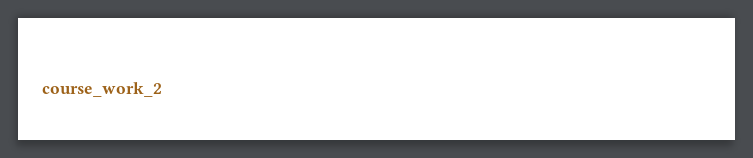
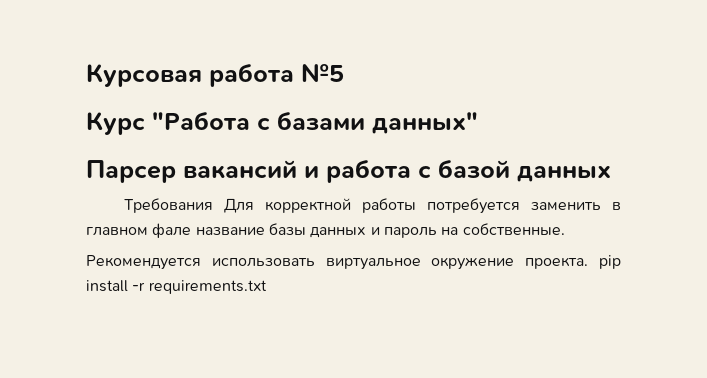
[42,82,162,97] course_work_2 -> [86,63,344,87] [86,111,478,135] [86,159,611,183] [123,198,622,214] [86,223,565,238] [86,255,621,270] [86,280,267,294] Курсовая работа №5 // Курс "Работа с базами данных" // Парсер вакансий и работа с базой данных // Требования Для корректной работы потребуется заменить в главном фале название базы данных и пароль на собственные. // Рекомендуется использовать виртуальное окружение проекта. pip install -r requirements.txt

